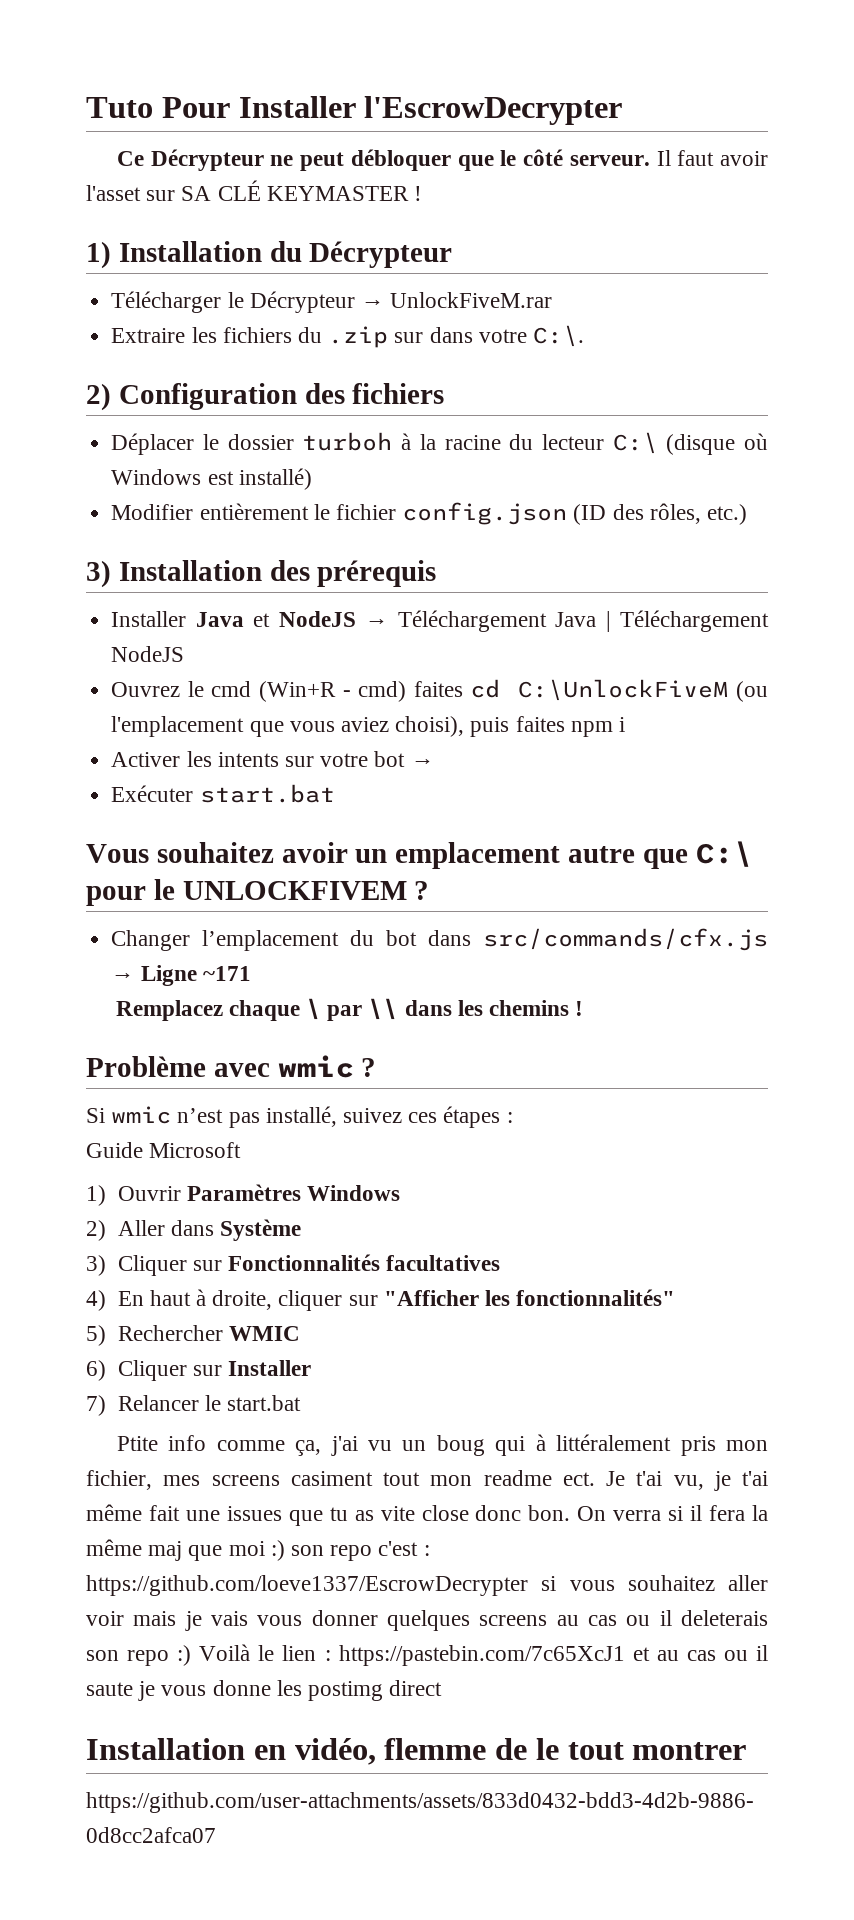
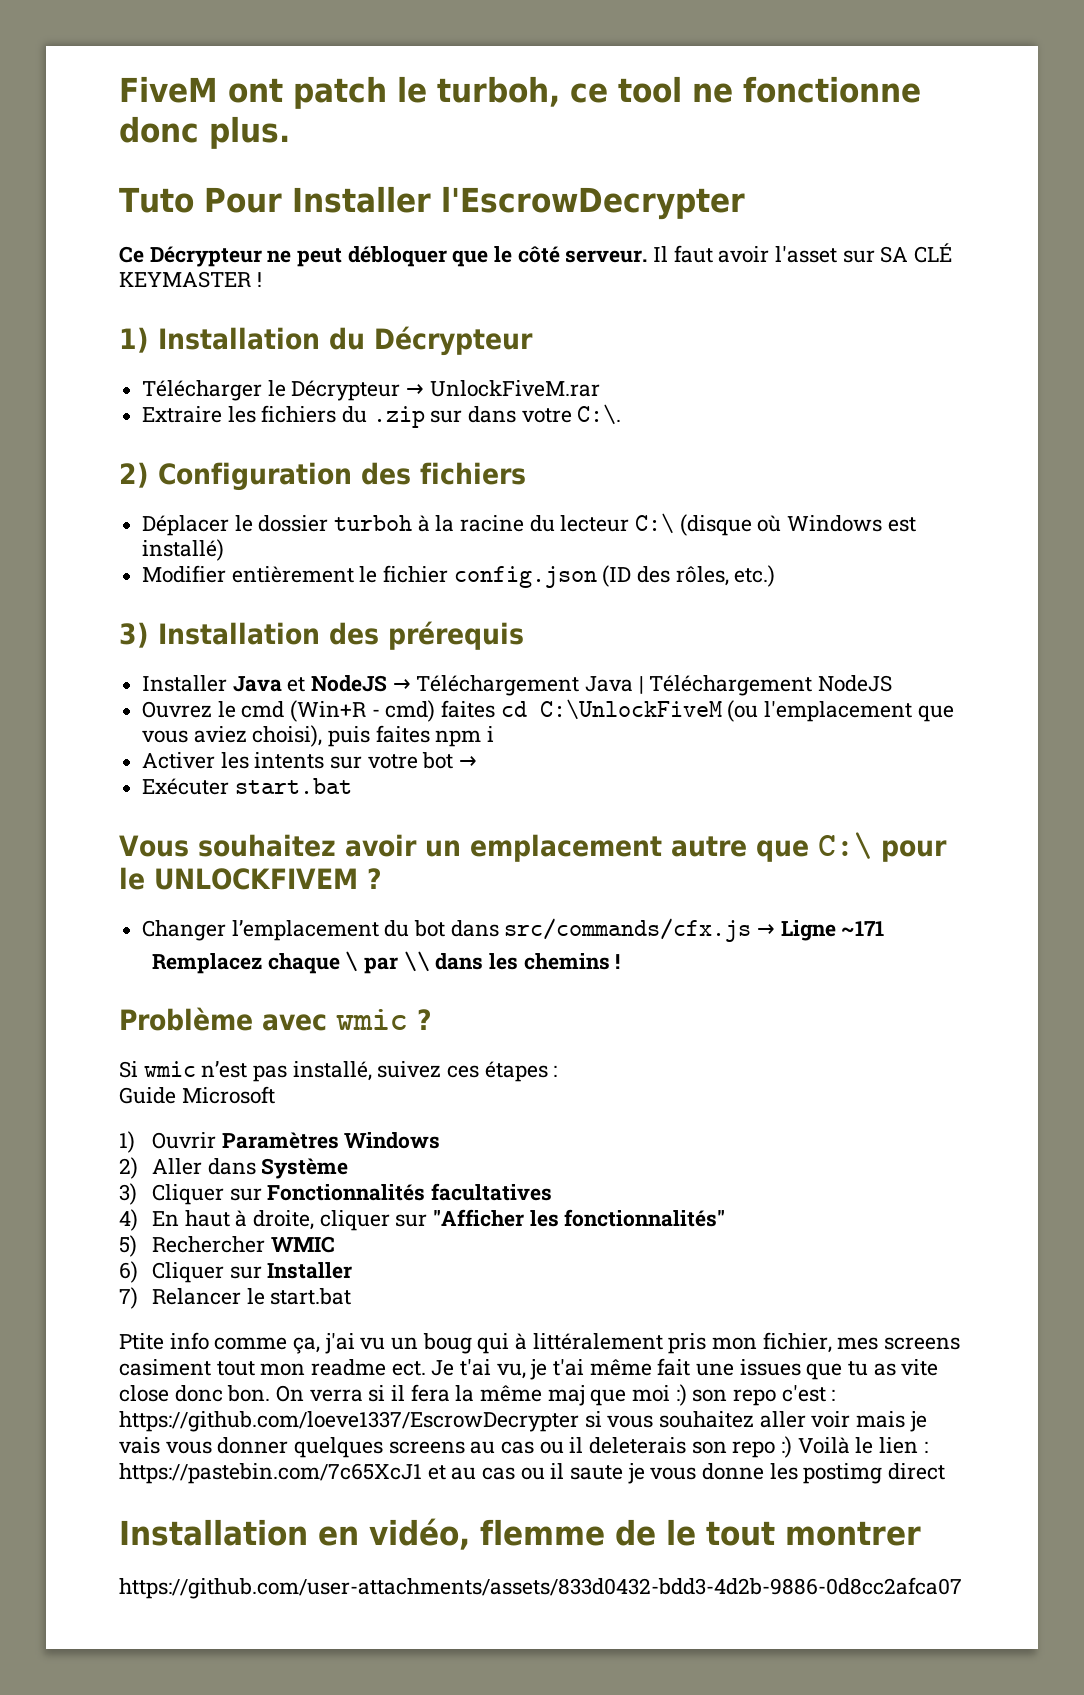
(86, 107) none -> [119,76,921,109] [119,116,290,149] FiveM ont patch le turboh, ce tool ne fonctionne donc plus. //

